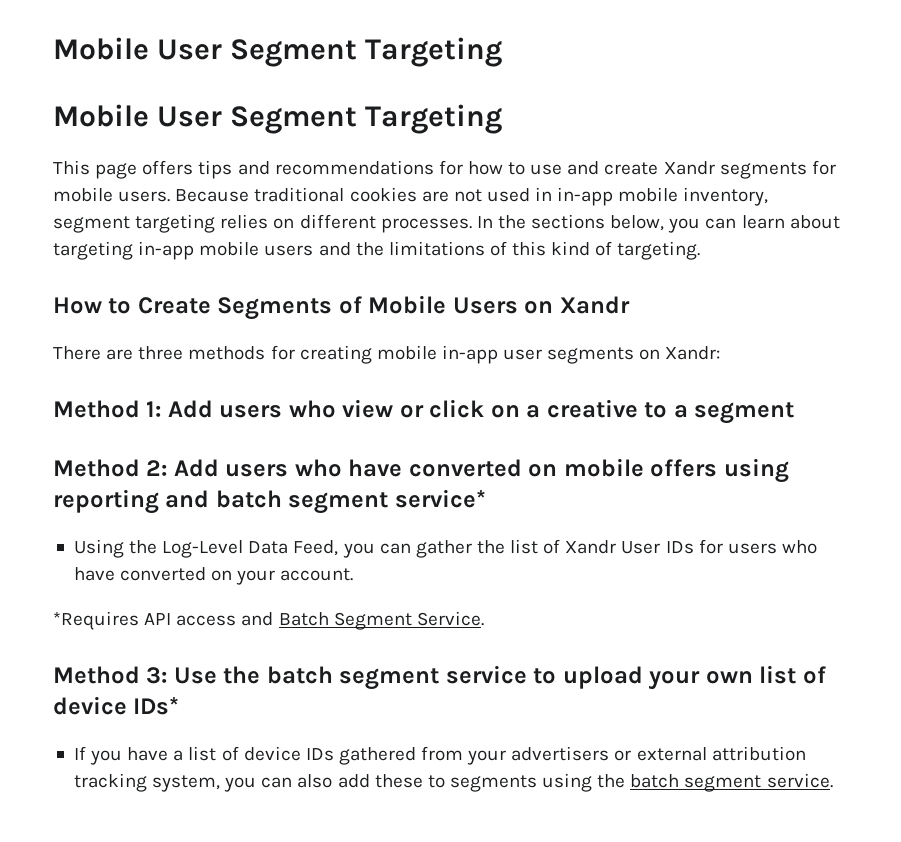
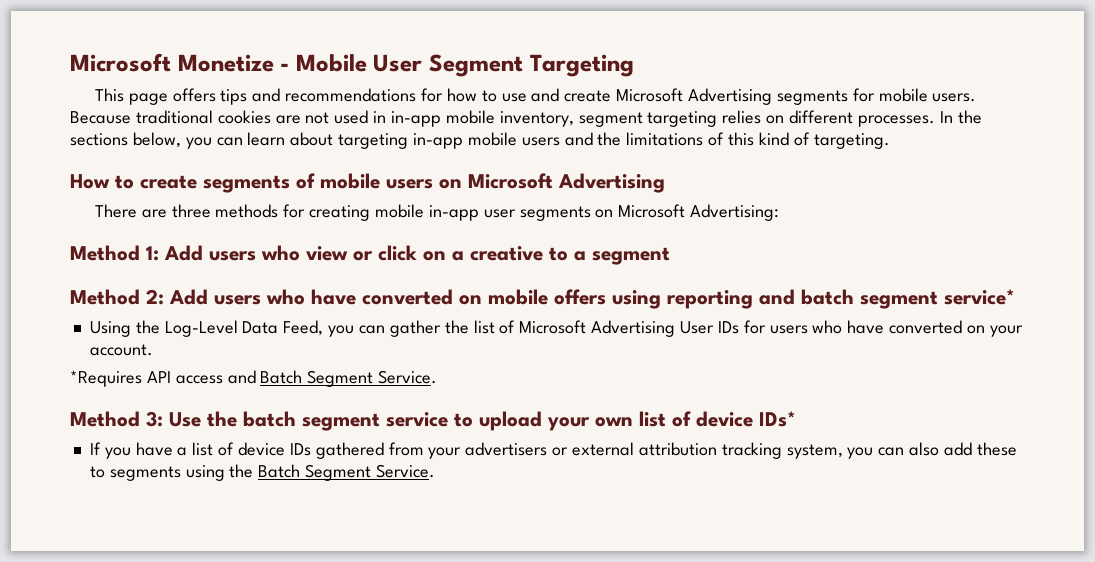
[53,37,503,67] Mobile User Segment Targeting // -> [70,53,290,72] Microsoft Monetize -
[663,161,715,175] Xandr -> [616,88,773,105] Microsoft Advertising
[137,295,630,320] Create Segments of Mobile Users on Xandr -> [140,173,665,193] create segments of mobile users on Microsoft Advertising
[665,346,721,360] Xandr: -> [618,204,780,221] Microsoft Advertising:
[565,540,617,554] Xandr -> [519,320,676,337] Microsoft Advertising
[630,773,833,792] batch segment service. -> [258,464,435,481] Batch Segment Service.

